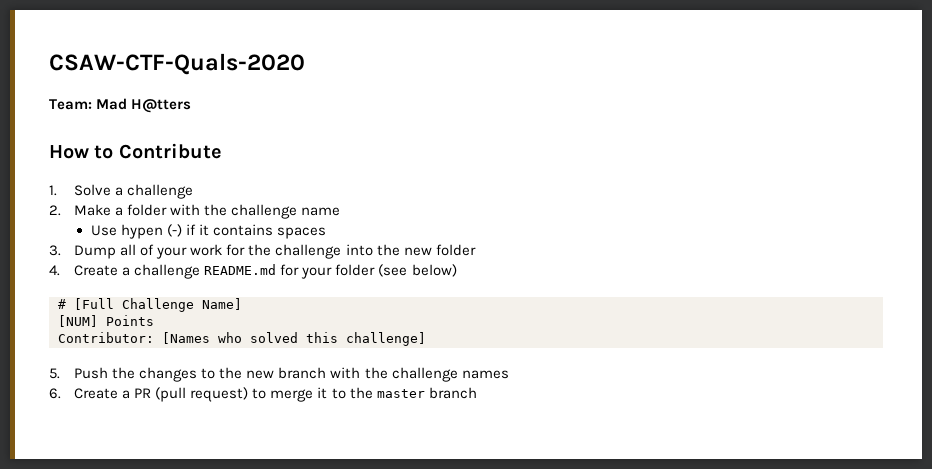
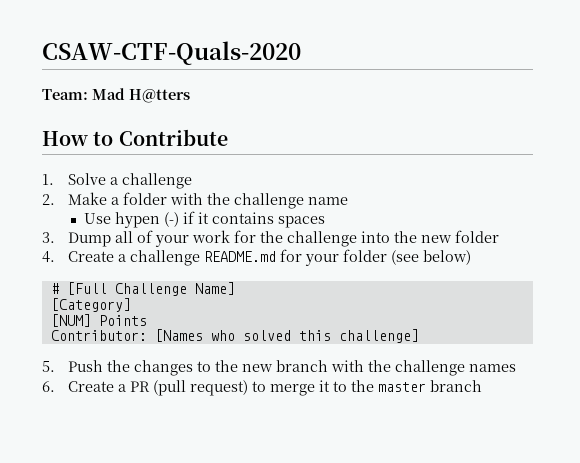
(242, 304) none -> [50,298,131,312] // [Category]

